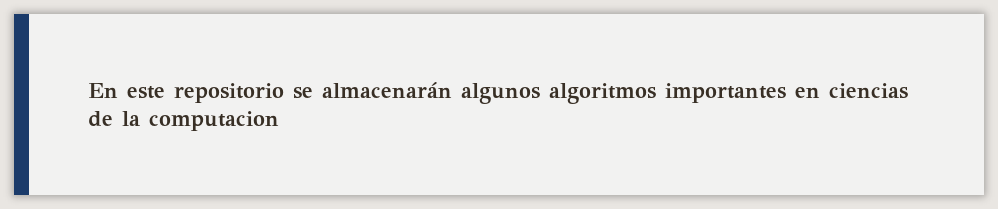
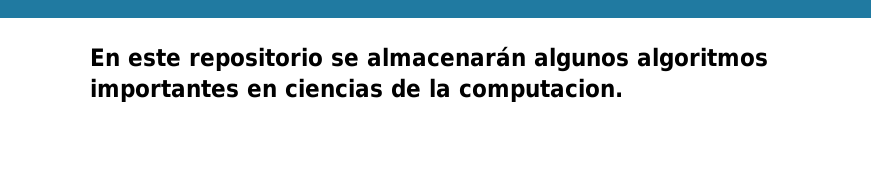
[149,111,279,131] computacion -> [459,78,623,102] computacion.

